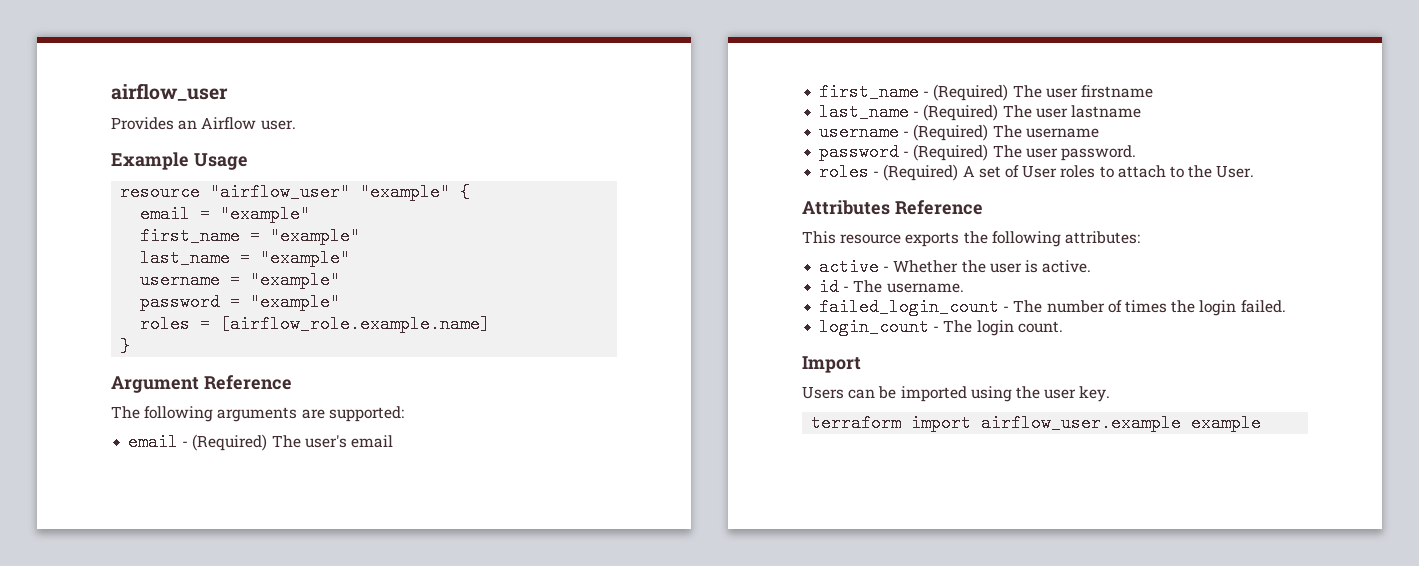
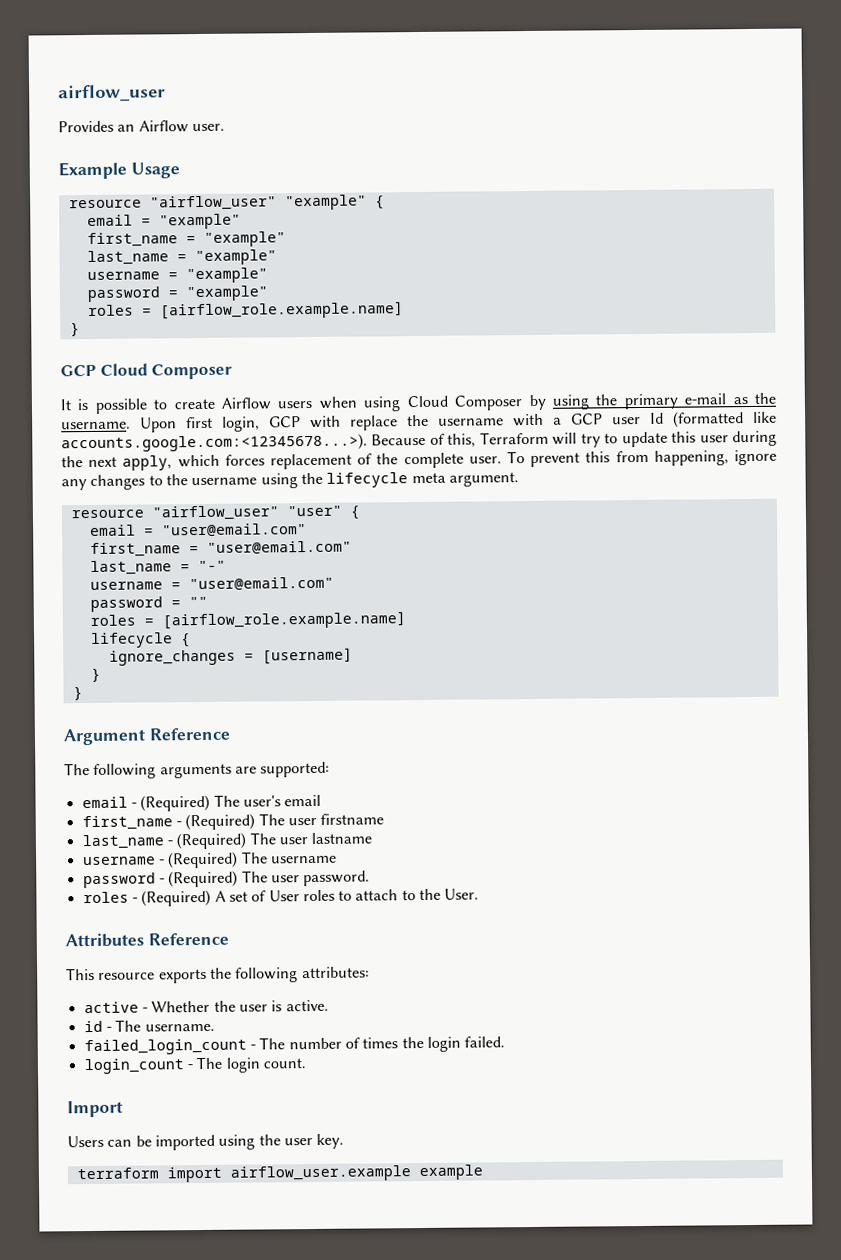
(131, 346) none -> [60,363,233,380] [60,392,776,414] [61,411,777,433] [61,430,778,453] [61,449,778,471] [61,472,519,491] [70,505,360,521] [89,523,307,538] [89,540,352,558] [89,560,226,576] [89,576,334,592] [89,596,208,613] [89,611,406,630] [90,632,191,648] [108,647,353,666] [90,667,101,682] [72,686,83,701] // GCP Cloud Composer // It is possible to create Airflow users when using Cloud Composer by using the primary e-mail as the username. Upon first login, GCP with replace the username with a GCP user Id (formatted like accounts.google.com:<12345678...>). Because of this, Terraform will try to update this user during the next apply, which forces replacement of the complete user. To prevent this from happening, ignore any changes to the username using the lifecycle meta argument. // resource "airflow_user" "user" { // email = "user@email.com" // first_name = "user@email.com" // last_name = "-" // username = "user@email.com" // password = "" // roles = [airflow_role.example.name] // lifecycle { // ignore_changes = [username] // } // }

